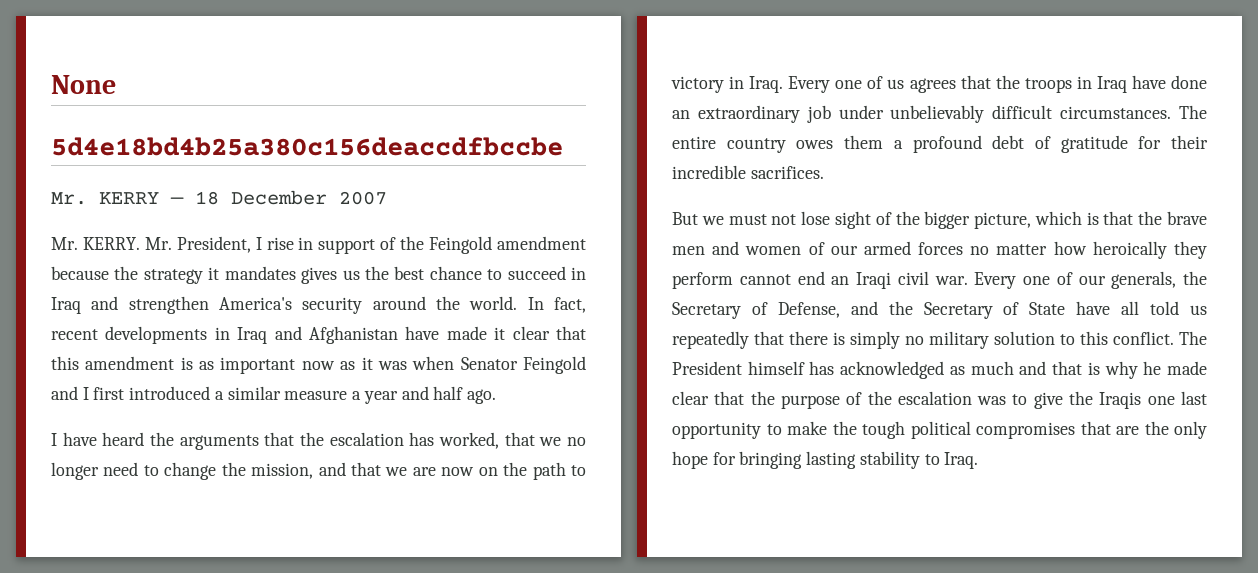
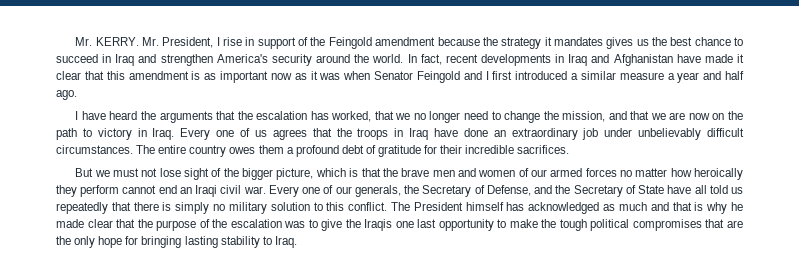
[51,75,116,94] [51,137,563,156] [51,190,387,205] None // 5d4e18bd4b25a380c156deaccdfbccbe // Mr. KERRY — 18 December 2007 // -> (75, 41) none

